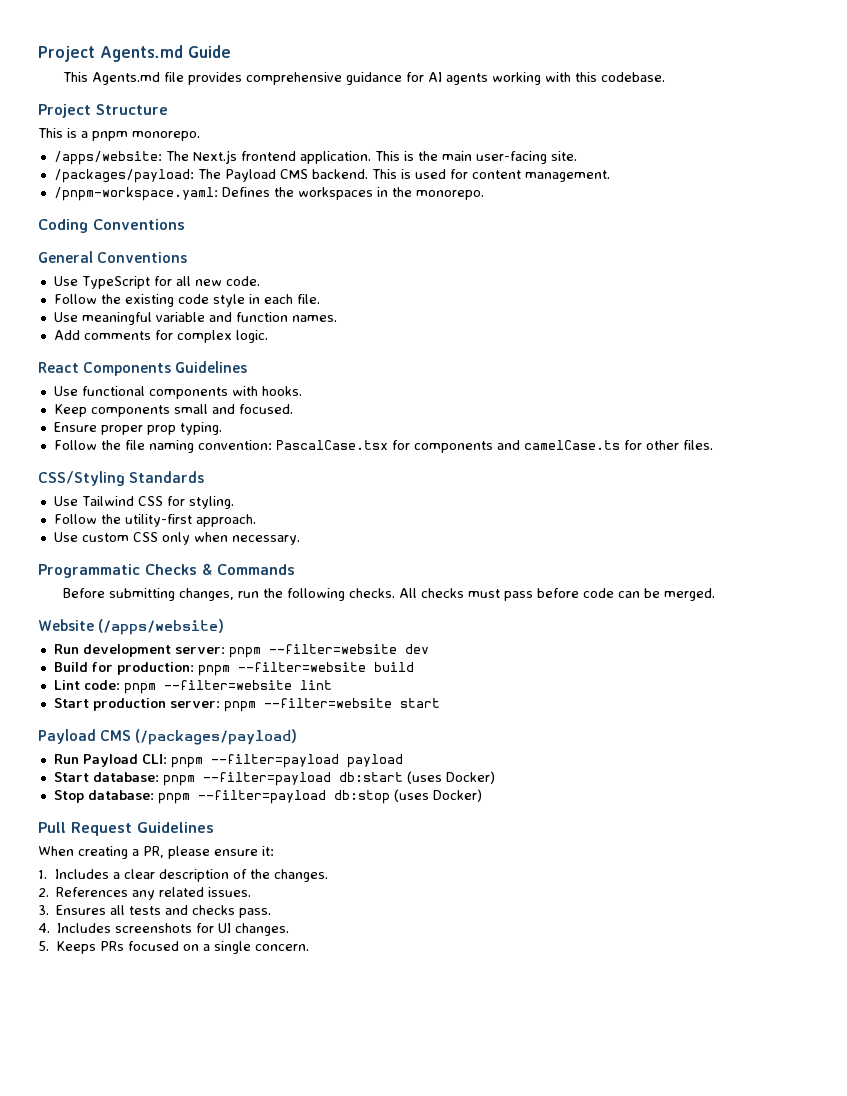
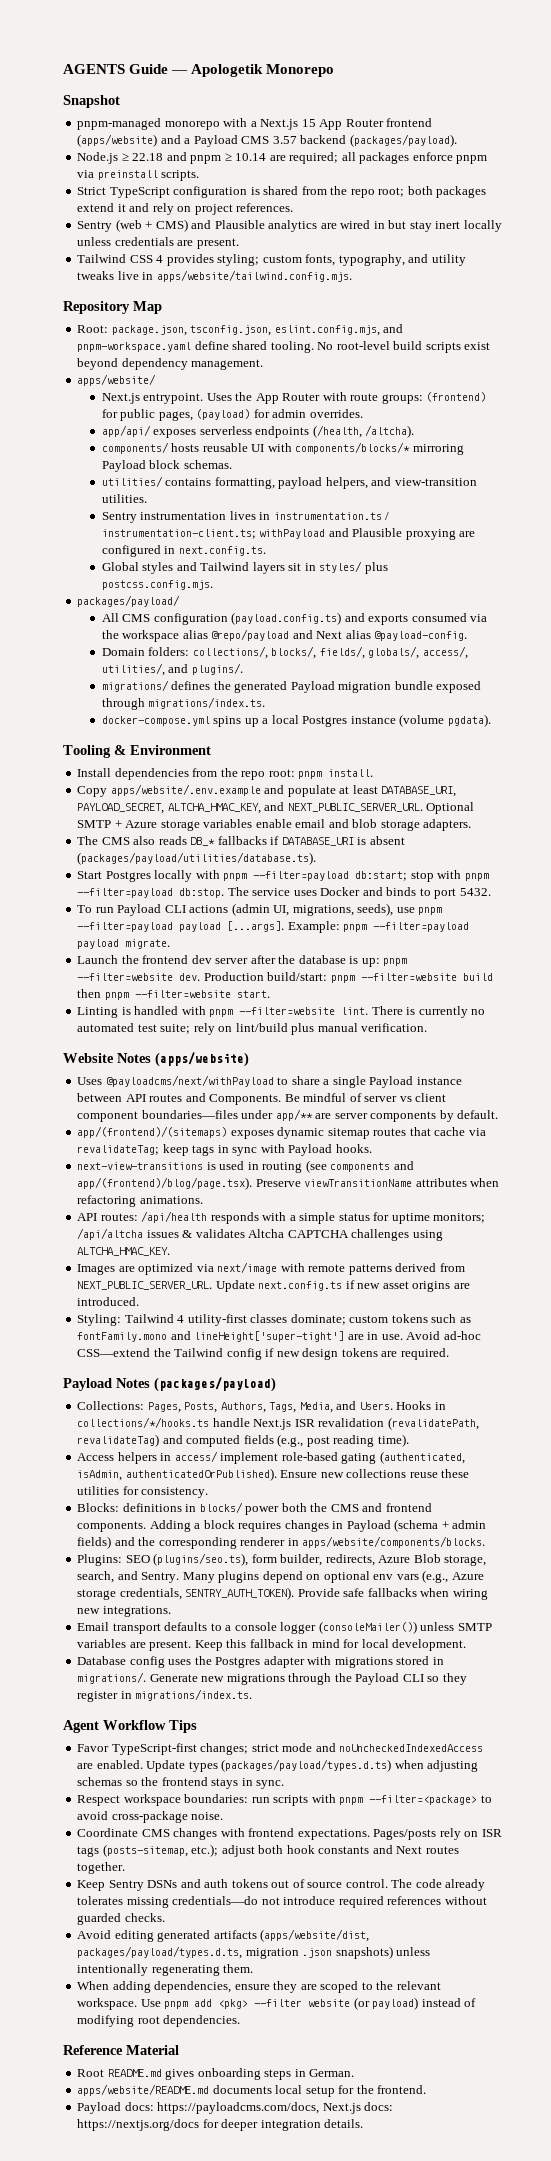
[38,45,183,62] Project Agents.md -> [63,64,125,74] AGENTS
[63,72,666,85] [38,104,168,118] [38,128,200,141] [53,150,577,165] [53,169,610,183] [53,187,484,201] [38,219,185,233] [38,251,188,263] [53,276,260,289] [53,294,320,307] [53,312,337,325] [53,330,268,343] [38,361,248,376] [53,386,302,399] [53,404,293,417] [53,422,222,435] [53,440,713,453] [38,471,205,486] [53,496,234,509] [53,514,256,527] [53,532,300,545] [38,563,295,578] [63,588,716,601] [38,619,225,635] [53,644,429,658] [53,662,414,676] [53,680,332,694] [53,698,440,712] [38,729,298,745] [53,754,403,768] [53,771,495,786] [53,789,482,804] [38,822,214,836] [38,846,274,859] [38,869,329,882] [38,887,252,900] [38,905,272,918] [38,923,290,936] [38,941,310,954] // This Agents.md file provides comprehensive guidance for AI agents working with this codebase. // Project Structure // This is a pnpm monorepo. // /apps/website: The Next.js frontend application. This is the main user-facing site. // /packages/payload: The Payload CMS backend. This is used for content management. // /pnpm-workspace.yaml: Defines the workspaces in the monorepo. // Coding Conventions // General Conventions // Use TypeScript for all new code. // Follow the existing code style in each file. // Use meaningful variable and function names. // Add comments for complex logic. // React Components Guidelines // Use functional components with hooks. // Keep components small and focused. // Ensure proper prop typing. // Follow the file naming convention: PascalCase.tsx for components and camelCase.ts for other files. // CSS/Styling Standards // Use Tailwind CSS for styling. // Follow the utility-first approach. // Use custom CSS only when necessary. // Programmatic Checks & Commands // Before submitting changes, run the following checks. All checks must pass before code can be merged. // Website (/apps/website) // Run development server: pnpm --filter=website dev // Build for production: pnpm --filter=website build // Lint code: pnpm --filter=website lint // Start production server: pnpm --filter=website start // Payload CMS (/packages/payload) // Run Payload CLI: pnpm --filter=payload payload // Start database: pnpm --filter=payload db:start (uses Docker) // Stop database: pnpm --filter=payload db:stop (uses Docker) // Pull Request Guidelines // When creating a PR, please ensure it: // 1. Includes a clear description of the changes. // 2. References any related issues. // 3. Ensures all tests and checks pass. // 4. Includes screenshots for UI changes. // 5. Keeps PRs focused on a single concern. -> [171,64,335,77] [63,95,120,108] [77,118,433,130] [77,134,457,147] [77,152,488,164] [77,170,200,181] [77,186,487,198] [77,203,294,215] [77,219,502,232] [77,237,239,249] [77,254,466,266] [77,270,352,282] [63,301,162,314] [77,324,404,336] [77,341,491,353] [77,358,264,370] [77,374,157,386] [101,392,487,404] [101,409,363,421] [101,425,415,438] [101,442,464,455] [101,460,232,472] [101,476,477,489] [101,494,147,503] [101,511,390,523] [101,528,476,540] [101,545,266,557] [101,561,388,574] [101,580,213,590] [77,595,181,607] [101,612,488,625] [101,629,468,642] [101,646,468,659] [101,663,243,676] [101,680,482,693] [101,697,266,710] [101,714,491,727] [63,745,211,758] [77,768,374,780] [77,784,457,797] [77,802,475,814] [77,819,472,831] [77,836,405,846] [77,852,317,865] [77,870,489,882] [77,887,491,899] [77,903,443,916] [77,921,470,933] [77,939,171,949] [77,955,408,967] [77,972,493,983] [77,989,270,1000] [77,1006,486,1018] [77,1023,428,1035] [63,1052,249,1067] [77,1075,462,1088] [77,1093,447,1105] [77,1109,499,1122] [77,1126,486,1139] [77,1144,372,1156] [77,1160,414,1173] [77,1177,500,1190] [77,1195,203,1207] [77,1211,486,1224] [77,1228,443,1241] [77,1247,171,1256] [77,1262,465,1275] [77,1280,470,1292] [77,1297,140,1306] [77,1314,471,1326] [77,1331,481,1342] [77,1348,449,1360] [63,1377,276,1392] [77,1401,446,1413] [77,1417,479,1430] [77,1434,409,1447] [77,1451,465,1464] [77,1468,470,1481] [77,1486,209,1498] [77,1502,432,1515] [77,1519,487,1532] [77,1536,486,1549] [77,1553,487,1566] [77,1570,484,1583] [77,1587,488,1600] [77,1606,171,1617] [77,1621,492,1634] [77,1639,467,1651] [77,1656,444,1668] [77,1672,467,1685] [77,1689,253,1702] [63,1720,197,1733] [77,1743,484,1755] [77,1759,479,1772] [77,1777,285,1789] [77,1794,492,1806] [77,1811,224,1823] [77,1828,502,1840] [77,1844,459,1857] [77,1862,126,1874] [77,1879,486,1891] [77,1896,487,1908] [77,1913,165,1925] [77,1929,370,1942] [77,1946,431,1959] [77,1964,254,1976] [77,1981,441,1993] [77,1997,477,2010] [77,2015,241,2027] [63,2045,179,2055] [77,2068,355,2080] [77,2084,427,2097] [77,2102,394,2114] [77,2119,364,2131] — Apologetik Monorepo // Snapshot // pnpm-managed monorepo with a Next.js 15 App Router frontend (apps/website) and a Payload CMS 3.57 backend (packages/payload). // Node.js ≥ 22.18 and pnpm ≥ 10.14 are required; all packages enforce pnpm via preinstall scripts. // Strict TypeScript configuration is shared from the repo root; both packages extend it and rely on project references. // Sentry (web + CMS) and Plausible analytics are wired in but stay inert locally unless credentials are present. // Tailwind CSS 4 provides styling; custom fonts, typography, and utility tweaks live in apps/website/tailwind.config.mjs. // Repository Map // Root: package.json, tsconfig.json, eslint.config.mjs, and pnpm-workspace.yaml define shared tooling. No root-level build scripts exist beyond dependency management. // apps/website/ // Next.js entrypoint. Uses the App Router with route groups: (frontend) for public pages, (payload) for admin overrides. // app/api/ exposes serverless endpoints (/health, /altcha). // components/ hosts reusable UI with components/blocks/* mirroring Payload block schemas. // utilities/ contains formatting, payload helpers, and view-transition utilities. // Sentry instrumentation lives in instrumentation.ts / instrumentation-client.ts; withPayload and Plausible proxying are configured in next.config.ts. // Global styles and Tailwind layers sit in styles/ plus postcss.config.mjs. // packages/payload/ // All CMS configuration (payload.config.ts) and exports consumed via the workspace alias @repo/payload and Next alias @payload-config. // Domain folders: collections/, blocks/, fields/, globals/, access/, utilities/, and plugins/. // migrations/ defines the generated Payload migration bundle exposed through migrations/index.ts. // docker-compose.yml spins up a local Postgres instance (volume pgdata). // Tooling & Environment // Install dependencies from the repo root: pnpm install. // Copy apps/website/.env.example and populate at least DATABASE_URI, PAYLOAD_SECRET, ALTCHA_HMAC_KEY, and NEXT_PUBLIC_SERVER_URL. Optional SMTP + Azure storage variables enable email and blob storage adapters. // The CMS also reads DB_* fallbacks if DATABASE_URI is absent (packages/payload/utilities/database.ts). // Start Postgres locally with pnpm --filter=payload db:start; stop with pnpm --filter=payload db:stop. The service uses Docker and binds to port 5432. // To run Payload CLI actions (admin UI, migrations, seeds), use pnpm --filter=payload payload [...args]. Example: pnpm --filter=payload payload migrate. // Launch the frontend dev server after the database is up: pnpm --filter=website dev. Production build/start: pnpm --filter=website build then pnpm --filter=website start. // Linting is handled with pnpm --filter=website lint. There is currently no automated test suite; rely on lint/build plus manual verification. // Website Notes (apps/website) // Uses @payloadcms/next/withPayload to share a single Payload instance between API routes and Components. Be mindful of server vs client component boundaries—files under app/** are server components by default. // app/(frontend)/(sitemaps) exposes dynamic sitemap routes that cache via revalidateTag; keep tags in sync with Payload hooks. // next-view-transitions is used in routing (see components and app/(frontend)/blog/page.tsx). Preserve viewTransitionName attributes when refactoring animations. // API routes: /api/health responds with a simple status for uptime monitors; /api/altcha issues & validates Altcha CAPTCHA challenges using ALTCHA_HMAC_KEY. // Images are optimized via next/image with remote patterns derived from NEXT_PUBLIC_SERVER_URL. Update next.config.ts if new asset origins are introduced. // Styling: Tailwind 4 utility-first classes dominate; custom tokens such as fontFamily.mono and lineHeight['super-tight'] are in use. Avoid ad-hoc CSS—extend the Tailwind config if new design tokens are required. // Payload Notes (packages/payload) // Collections: Pages, Posts, Authors, Tags, Media, and Users. Hooks in collections/*/hooks.ts handle Next.js ISR revalidation (revalidatePath, revalidateTag) and computed fields (e.g., post reading time). // Access helpers in access/ implement role-based gating (authenticated, isAdmin, authenticatedOrPublished). Ensure new collections reuse these utilities for consistency. // Blocks: definitions in blocks/ power both the CMS and frontend components. Adding a block requires changes in Payload (schema + admin fields) and the corresponding renderer in apps/website/components/blocks. // Plugins: SEO (plugins/seo.ts), form builder, redirects, Azure Blob storage, search, and Sentry. Many plugins depend on optional env vars (e.g., Azure storage credentials, SENTRY_AUTH_TOKEN). Provide safe fallbacks when wiring new integrations. // Email transport defaults to a console logger (consoleMailer()) unless SMTP variables are present. Keep this fallback in mind for local development. // Database config uses the Postgres adapter with migrations stored in migrations/. Generate new migrations through the Payload CLI so they register in migrations/index.ts. // Agent Workflow Tips // Favor TypeScript-first changes; strict mode and noUncheckedIndexedAccess are enabled. Update types (packages/payload/types.d.ts) when adjusting schemas so the frontend stays in sync. // Respect workspace boundaries: run scripts with pnpm --filter=<package> to avoid cross-package noise. // Coordinate CMS changes with frontend expectations. Pages/posts rely on ISR tags (posts-sitemap, etc.); adjust both hook constants and Next routes together. // Keep Sentry DSNs and auth tokens out of source control. The code already tolerates missing credentials—do not introduce required references without guarded checks. // Avoid editing generated artifacts (apps/website/dist, packages/payload/types.d.ts, migration .json snapshots) unless intentionally regenerating them. // When adding dependencies, ensure they are scoped to the relevant workspace. Use pnpm add <pkg> --filter website (or payload) instead of modifying root dependencies. // Reference Material // Root README.md gives onboarding steps in German. // apps/website/README.md documents local setup for the frontend. // Payload docs: https://payloadcms.com/docs, Next.js docs: https://nextjs.org/docs for deeper integration details.

